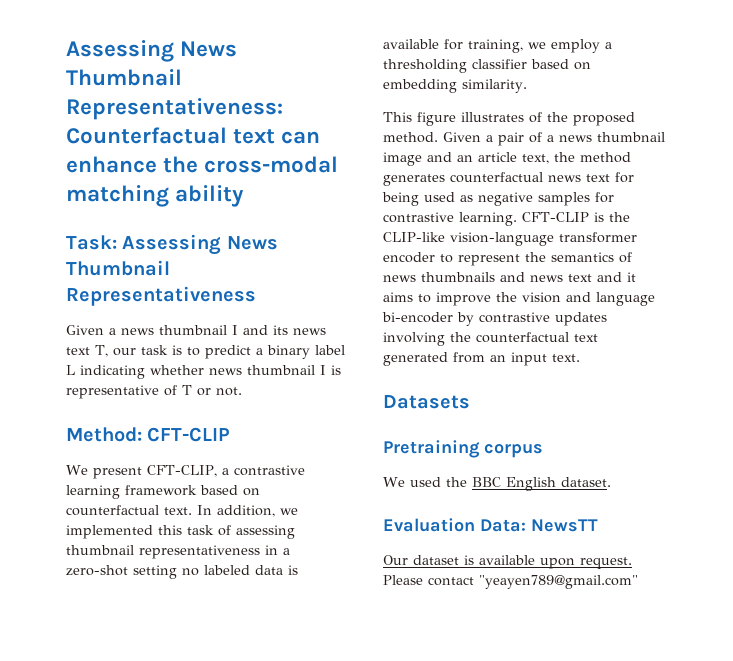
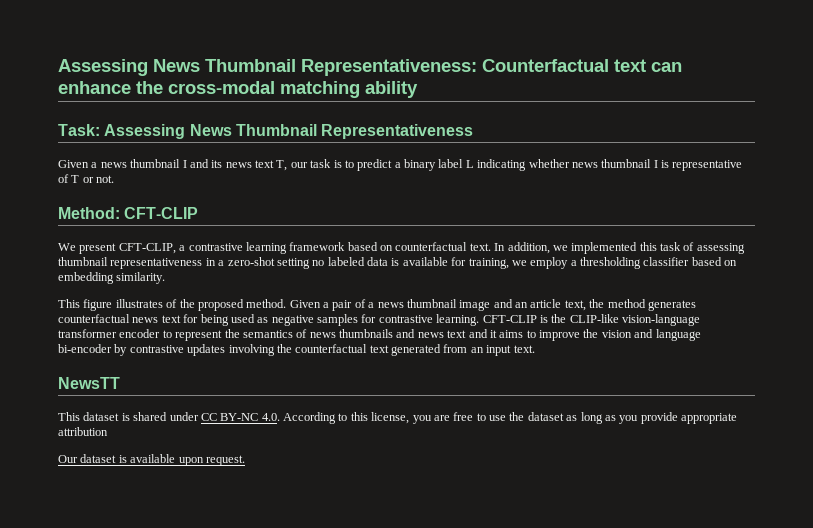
[383,395,470,409] [383,440,543,458] [383,477,611,491] [383,518,598,532] Datasets // Pretraining corpus // We used the BBC English dataset. // Evaluation Data: NewsTT -> [58,377,120,389] [58,412,737,424] [58,427,108,436] NewsTT // This dataset is shared under CC BY-NC 4.0. According to this license, you are free to use the dataset as long as you provide appropriate attribution
[383,575,638,589] Please contact "yeayen789@gmail.com" -> (245, 460) none

